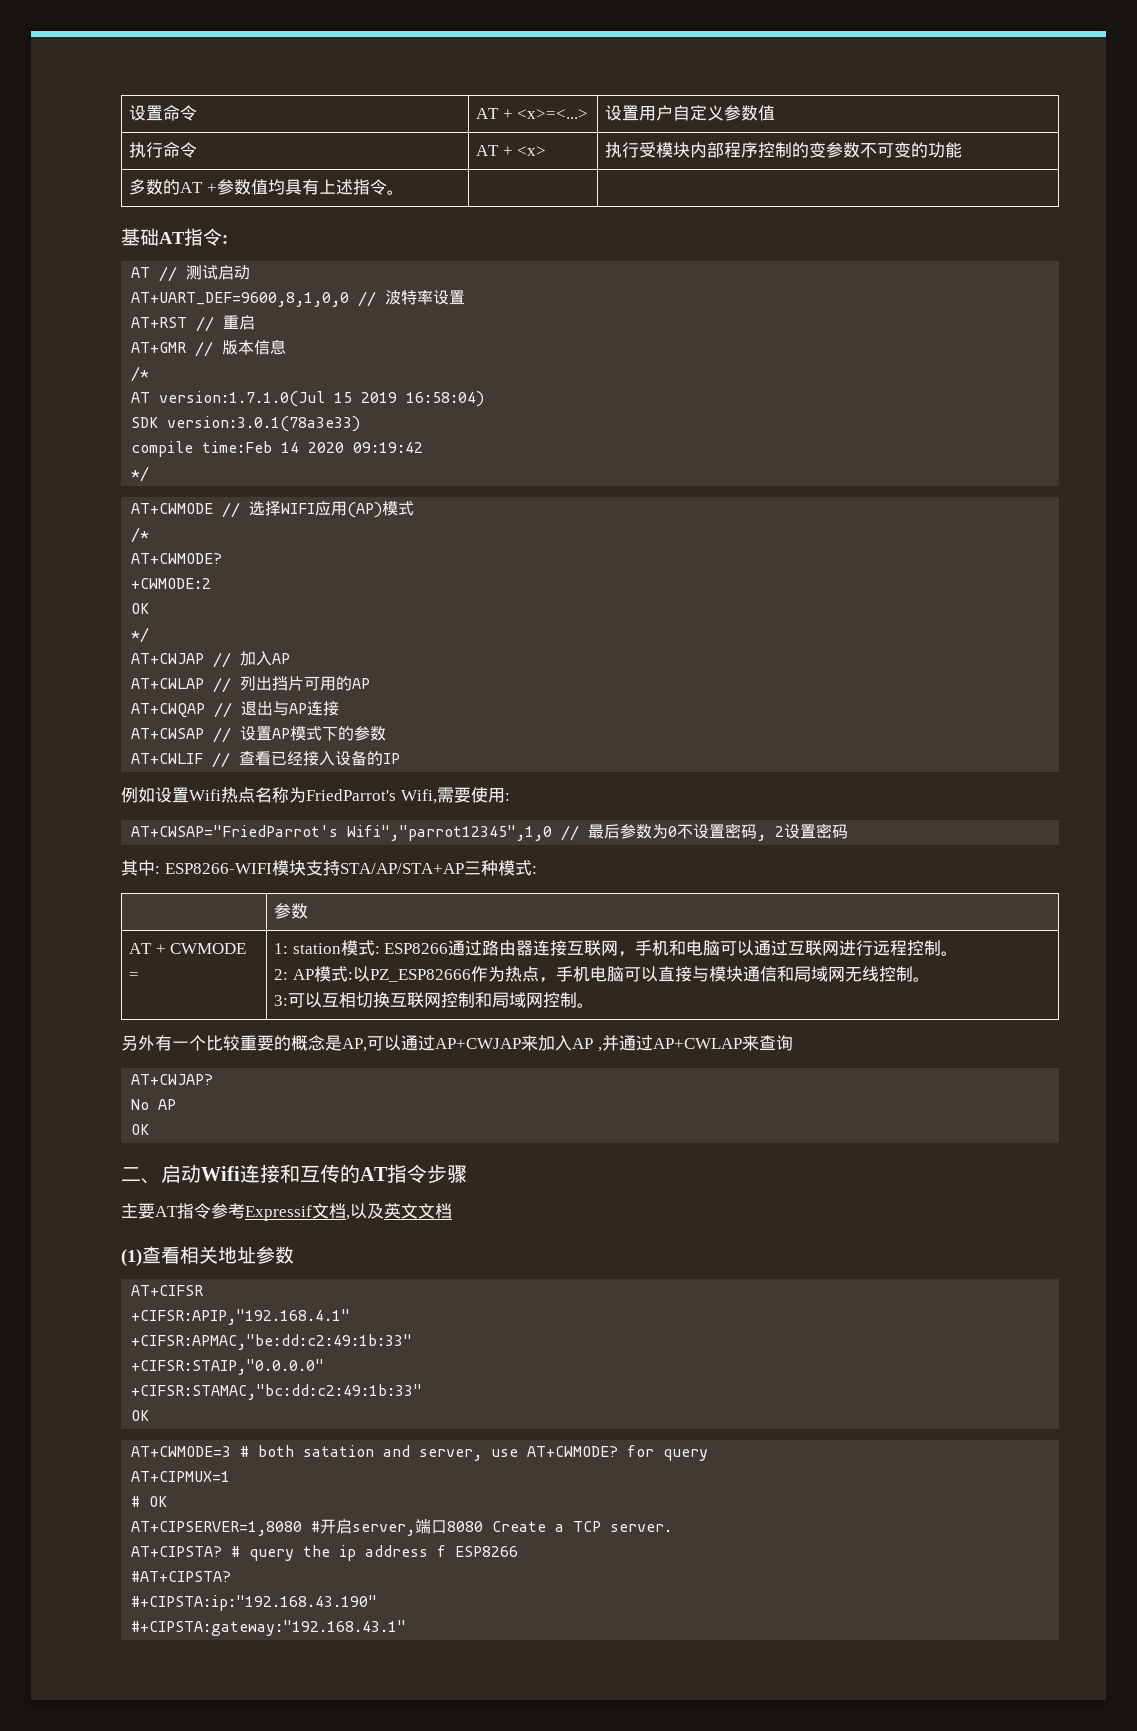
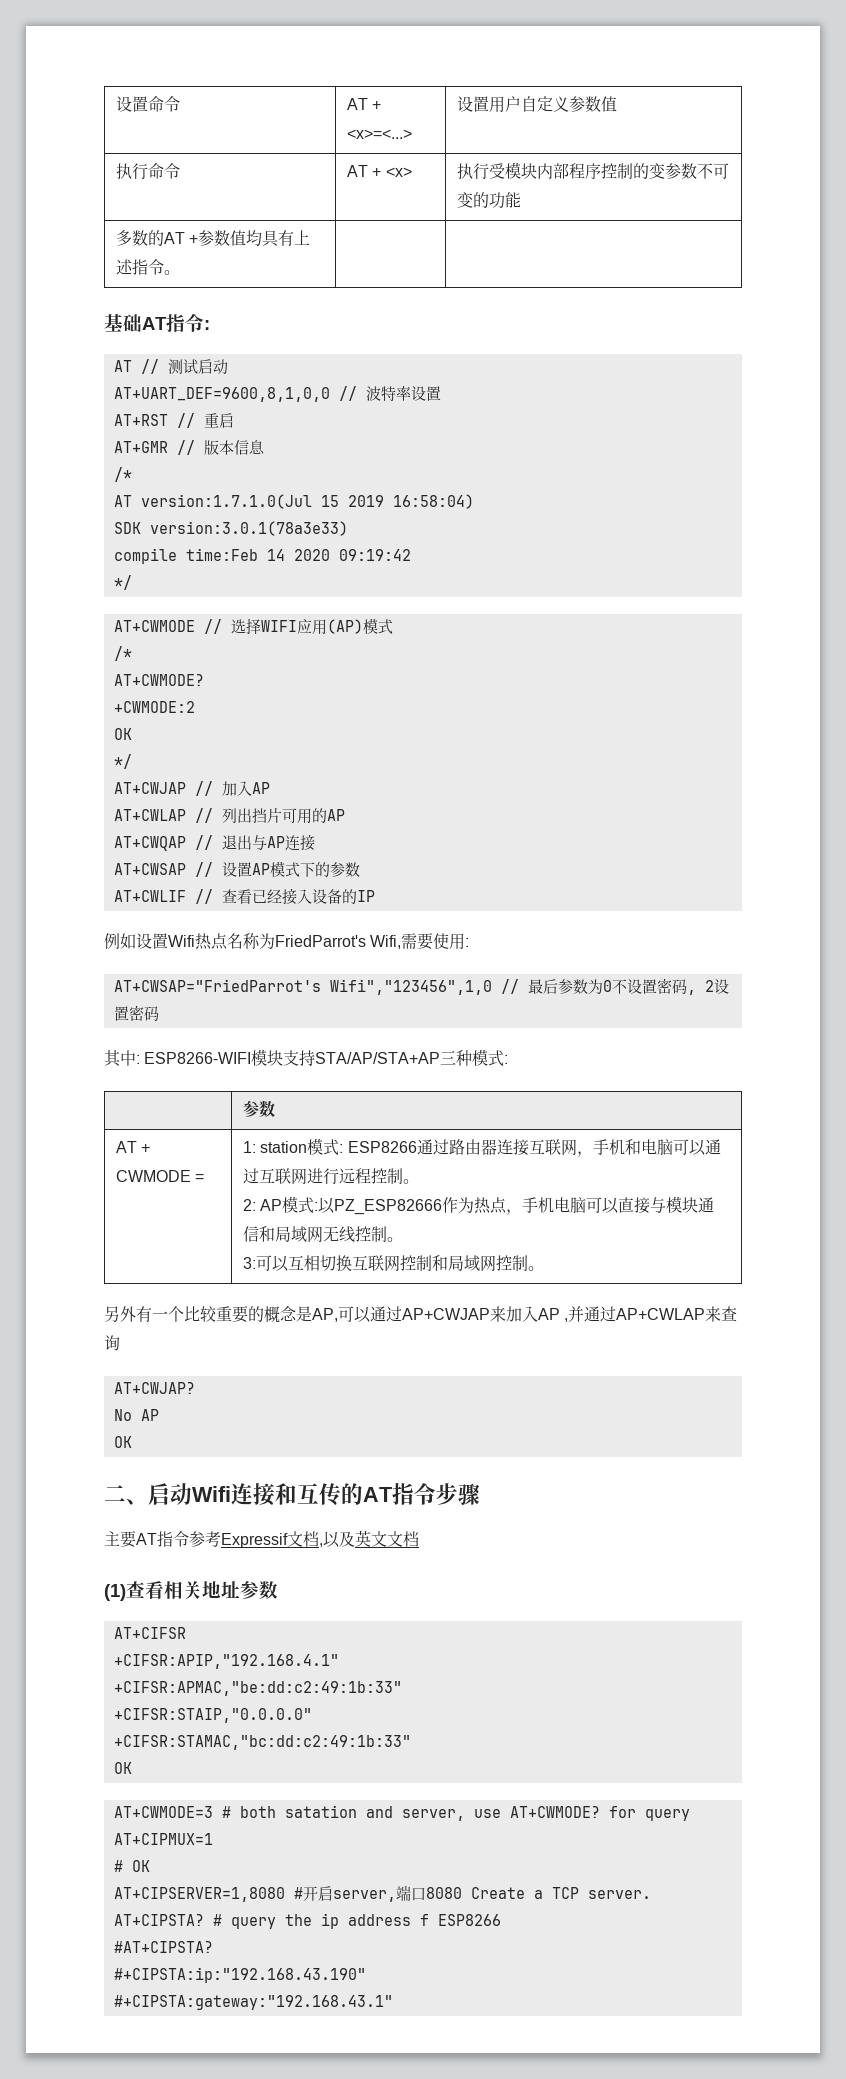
[347,825,553,841] Wifi","parrot12345",1,0 -> [329,979,492,995] Wifi","123456",1,0

